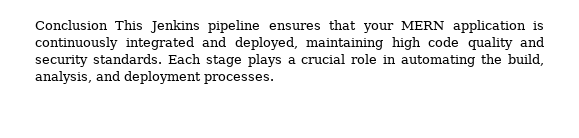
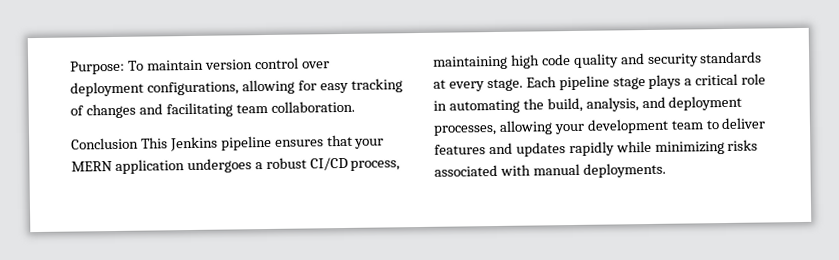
(35, 25) none -> [70,57,330,75] [70,78,403,97] [70,100,355,119] Purpose: To maintain version control over deployment configurations, allowing for easy tracking of changes and facilitating team collaboration. //
[533,21,545,30] [35,37,298,50] is continuously integrated and deployed, -> [186,156,401,174] undergoes a robust CI/CD process,
[92,54,201,64] standards. Each -> [700,51,763,64] [433,75,610,92] standards at every stage. Each pipeline
[301,54,346,64] crucial -> [695,73,739,86] critical
[204,74,274,84] processes. -> [433,117,767,136] [434,139,759,157] [434,162,666,178] processes, allowing your development team to deliver features and updates rapidly while minimizing risks associated with manual deployments.

